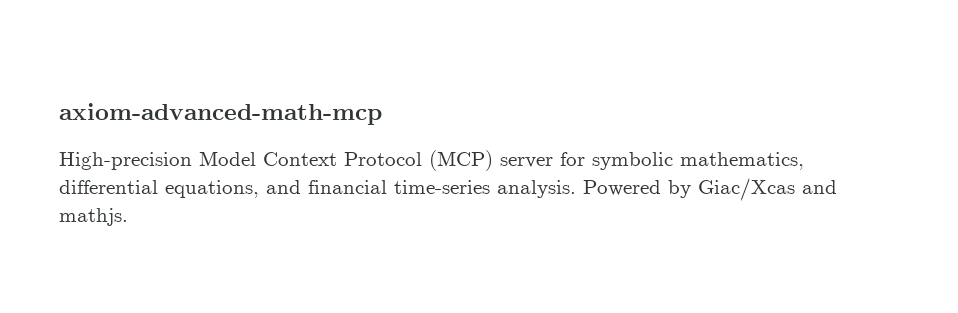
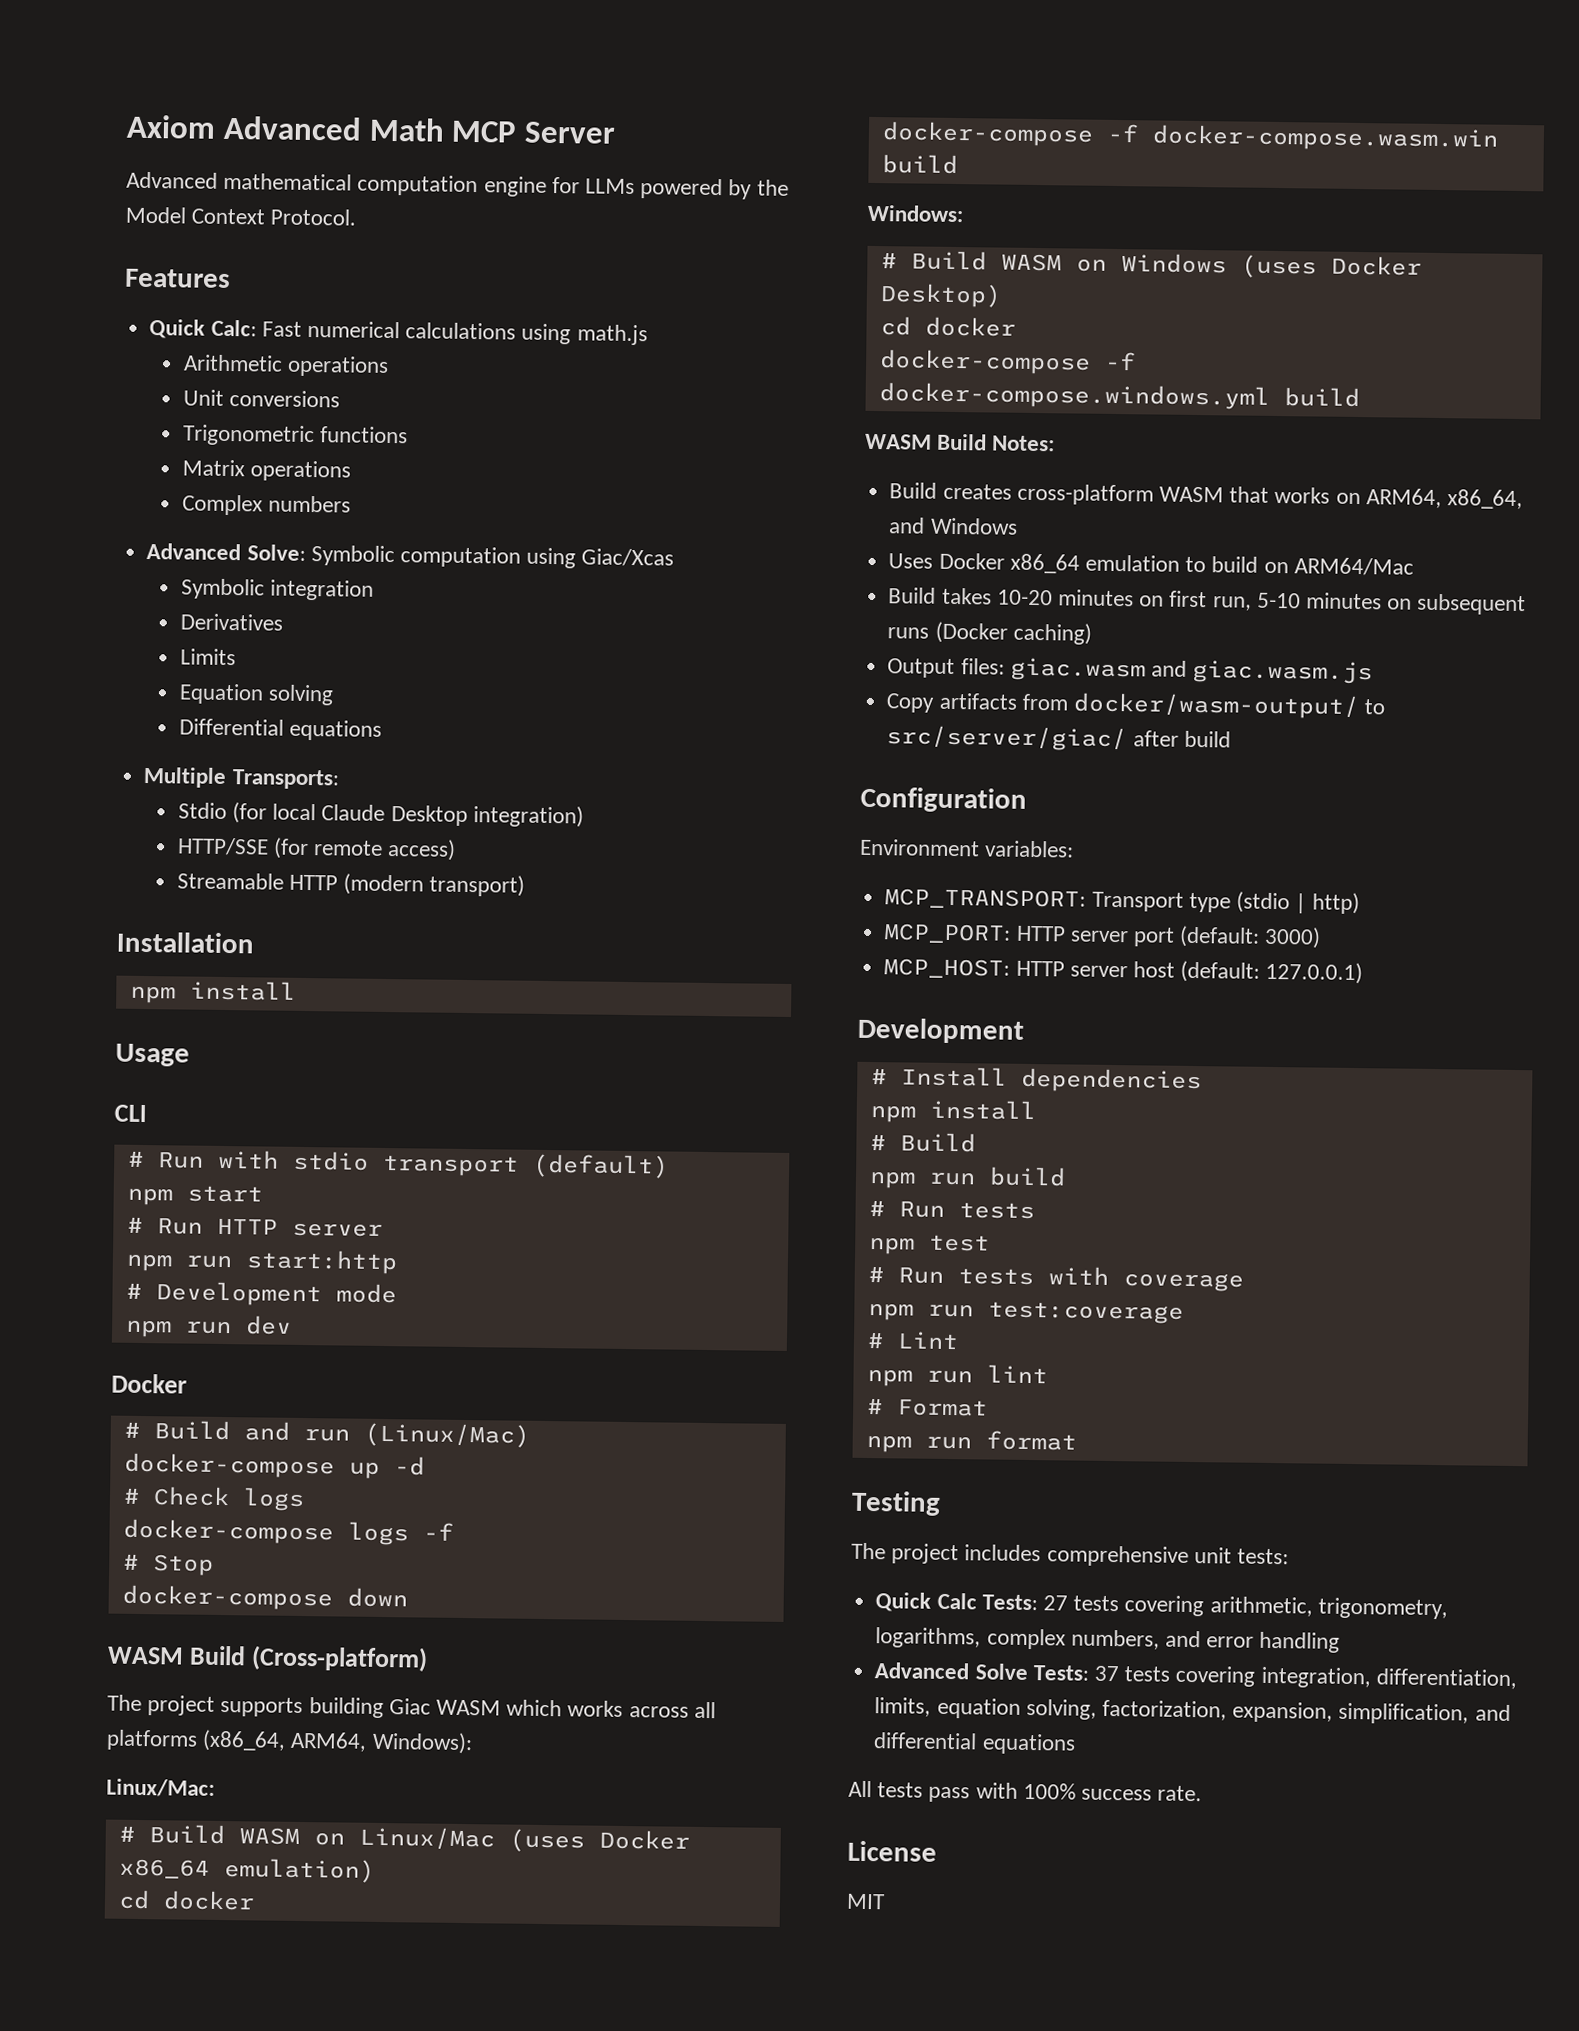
[59,103,382,125] [59,150,804,171] [59,178,837,201] [59,208,128,226] axiom-advanced-math-mcp // High-precision Model Context Protocol (MCP) server for symbolic mathematics, differential equations, and financial time-series analysis. Powered by Giac/Xcas and mathjs. -> [126,114,617,144] [126,171,789,200] [125,206,357,226] [124,268,231,289] [149,319,648,346] [182,354,390,377] [182,389,341,408] [182,424,409,447] [181,459,352,482] [181,494,352,516] [146,542,675,569] [180,578,375,601] [179,613,283,631] [179,648,236,666] [178,683,335,706] [178,718,383,741] [143,766,340,790] [177,802,584,828] [176,837,457,861] [176,872,526,897] [116,931,254,954] [129,980,296,1004] [115,1043,190,1067] [114,1104,147,1123] [127,1149,669,1179] [126,1185,263,1206] [126,1216,383,1237] [125,1249,398,1275] [125,1281,397,1307] [124,1315,292,1338] [111,1373,187,1394] [123,1420,530,1448] [123,1452,425,1479] [122,1486,305,1512] [122,1518,454,1546] [122,1553,214,1576] [121,1584,408,1611] [107,1645,429,1672] [107,1694,716,1719] [106,1729,473,1755] [106,1778,215,1797] [118,1824,690,1853] [118,1858,375,1883] [117,1889,255,1911] [881,121,1499,152] [881,154,958,175] [867,204,964,223] [880,250,1422,279] [879,283,1002,308] [879,316,1016,337] [878,349,1136,375] [878,382,1360,410] [865,433,1056,452] [889,482,1523,510] [888,517,1018,535] [888,552,1414,576] [888,587,1527,616] [887,621,1092,645] [887,657,1374,685] [886,692,1386,720] [886,725,1231,752] [860,786,1027,813] [859,838,1075,858] [884,888,1361,915] [883,923,1322,949] [883,958,1364,985] [857,1017,1024,1044] [870,1066,1202,1094] [869,1099,1036,1123] [869,1132,976,1153] [868,1166,1066,1189] [868,1199,1035,1220] [868,1234,990,1255] [867,1265,1244,1292] [867,1301,1184,1324] [866,1331,959,1350] [866,1364,1048,1387] [866,1397,988,1417] [865,1430,1077,1453] [851,1490,941,1516] [851,1542,1290,1567] [875,1592,1448,1620] [875,1627,1341,1653] [874,1662,1517,1690] [874,1697,1511,1725] [873,1732,1076,1755] [848,1780,1203,1803] [847,1840,937,1862] [846,1893,885,1910] Axiom Advanced Math MCP Server // Advanced mathematical computation engine for LLMs powered by the Model Context Protocol. // Features // Quick Calc: Fast numerical calculations using math.js // Arithmetic operations // Unit conversions // Trigonometric functions // Matrix operations // Complex numbers // Advanced Solve: Symbolic computation using Giac/Xcas // Symbolic integration // Derivatives // Limits // Equation solving // Differential equations // Multiple Transports: // Stdio (for local Claude Desktop integration) // HTTP/SSE (for remote access) // Streamable HTTP (modern transport) // Installation // npm install // Usage // CLI // # Run with stdio transport (default) // npm start // # Run HTTP server // npm run start:http // # Development mode // npm run dev // Docker // # Build and run (Linux/Mac) // docker-compose up -d // # Check logs // docker-compose logs -f // # Stop // docker-compose down // WASM Build (Cross-platform) // The project supports building Giac WASM which works across all platforms (x86_64, ARM64, Windows): // Linux/Mac: // # Build WASM on Linux/Mac (uses Docker x86_64 emulation) // cd docker // docker-compose -f docker-compose.wasm.win build // Windows: // # Build WASM on Windows (uses Docker Desktop) // cd docker // docker-compose -f docker-compose.windows.yml build // WASM Build Notes: // Build creates cross-platform WASM that works on ARM64, x86_64, and Windows // Uses Docker x86_64 emulation to build on ARM64/Mac // Build takes 10-20 minutes on first run, 5-10 minutes on subsequent runs (Docker caching) // Output files: giac.wasm and giac.wasm.js // Copy artifacts from docker/wasm-output/ to src/server/giac/ after build // Configuration // Environment variables: // MCP_TRANSPORT: Transport type (stdio | http) // MCP_PORT: HTTP server port (default: 3000) // MCP_HOST: HTTP server host (default: 127.0.0.1) // Development // # Install dependencies // npm install // # Build // npm run build // # Run tests // npm test // # Run tests with coverage // npm run test:coverage // # Lint // npm run lint // # Format // npm run format // Testing // The project includes comprehensive unit tests: // Quick Calc Tests: 27 tests covering arithmetic, trigonometry, logarithms, complex numbers, and error handling // Advanced Solve Tests: 37 tests covering integration, differentiation, limits, equation solving, factorization, expansion, simplification, and differential equations // All tests pass with 100% success rate. // License // MIT

